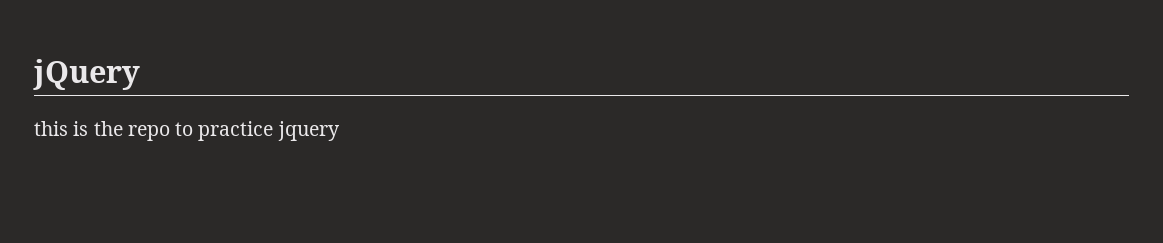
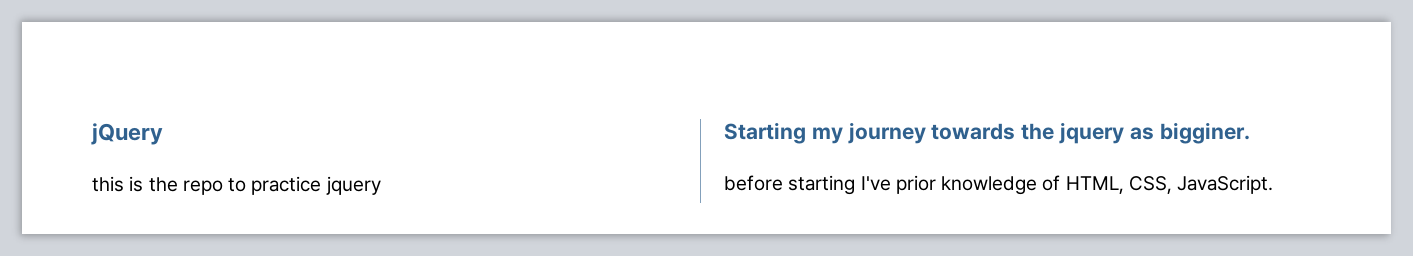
(340, 131) none -> [724,122,1250,144] [724,175,1274,195] // Starting my journey towards the jquery as bigginer. // before starting I've prior knowledge of HTML, CSS, JavaScript.

